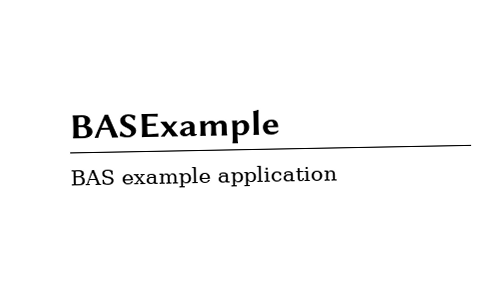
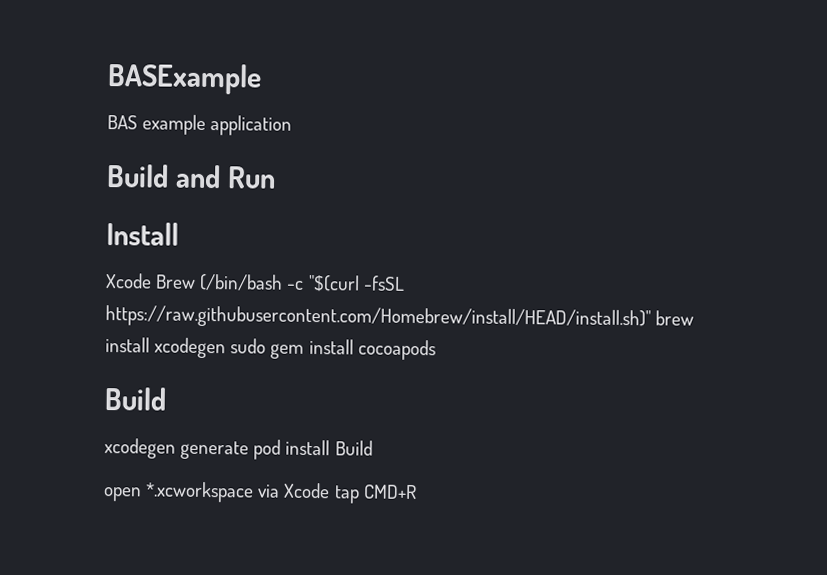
(338, 175) none -> [106,164,276,189] [106,222,179,246] [105,273,405,292] [105,305,695,331] [105,337,436,361] [104,387,167,411] [104,438,373,460] [103,481,417,504] // Build and Run // Install // Xcode Brew (/bin/bash -c "$(curl -fsSL https://raw.githubusercontent.com/Homebrew/install/HEAD/install.sh)" brew install xcodegen sudo gem install cocoapods // Build // xcodegen generate pod install Build // open *.xcworkspace via Xcode tap CMD+R

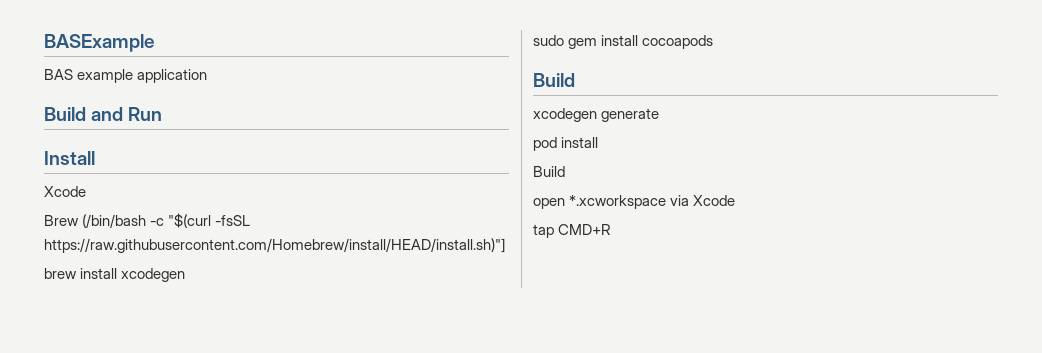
(152, 281) none -> (86, 191) //
[105,305,651,331] https://raw.githubusercontent.com/Homebrew/install/HEAD/install.sh)" -> [44,238,505,253] https://raw.githubusercontent.com/Homebrew/install/HEAD/install.sh)"] //
(227, 348) none -> (186, 275) //
(250, 450) none -> (660, 115) //
(331, 447) none -> (599, 142) //
(331, 490) none -> (736, 200) //

